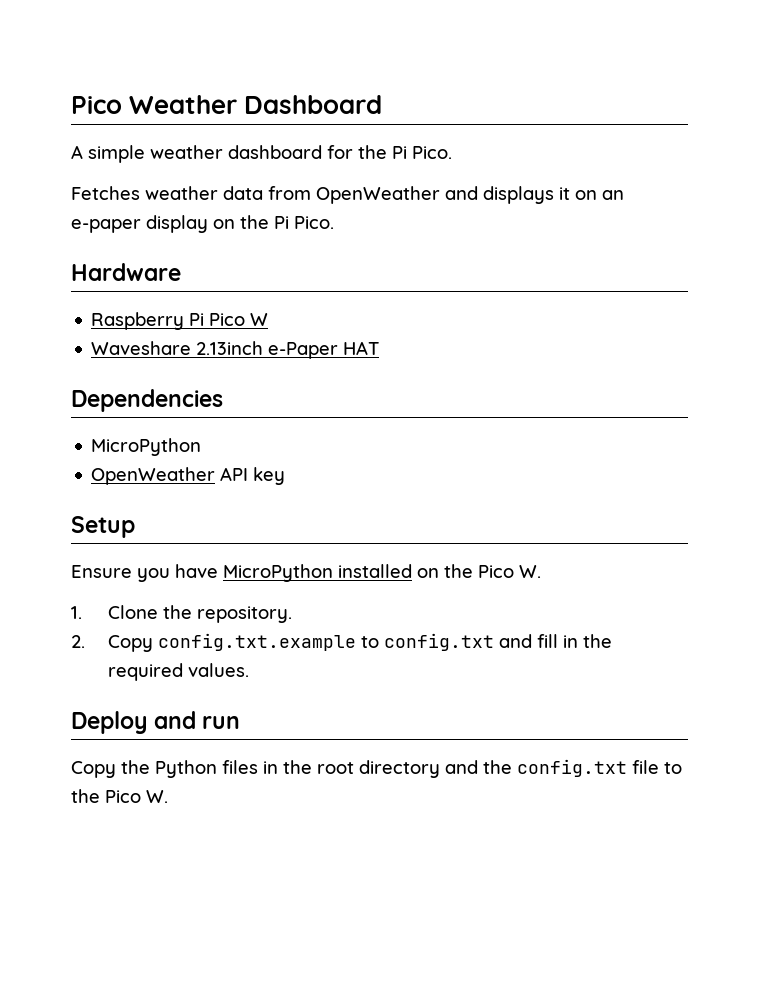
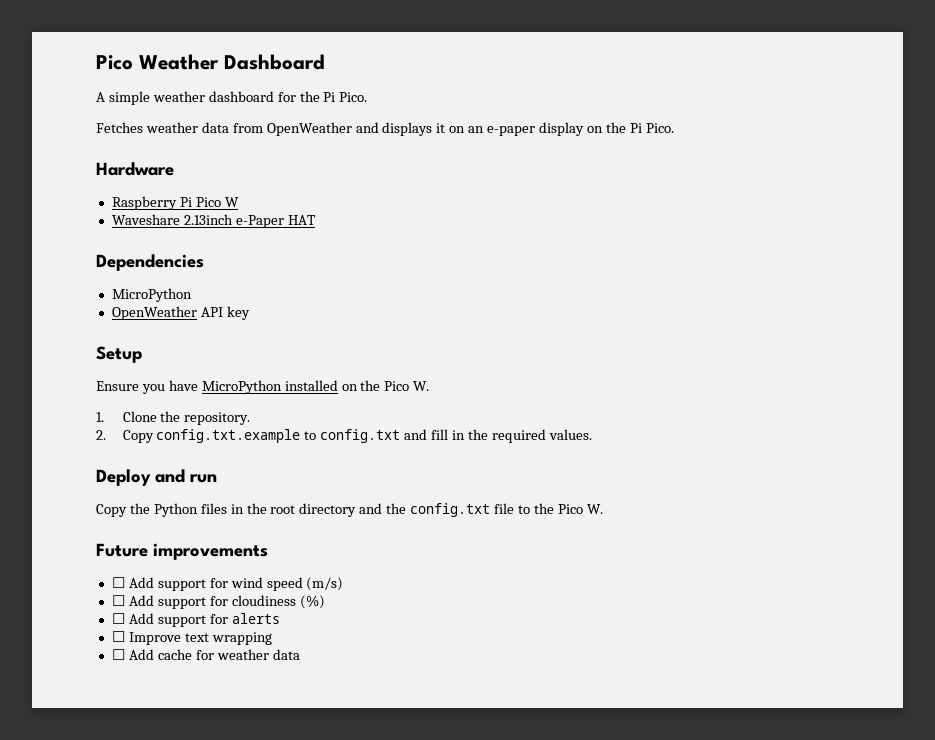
(168, 796) none -> [96,543,268,560] [111,577,344,591] [111,595,325,609] [111,613,280,627] [111,631,272,645] [111,649,300,660] // Future improvements // ☐ Add support for wind speed (m/s) // ☐ Add support for cloudiness (%) // ☐ Add support for alerts // ☐ Improve text wrapping // ☐ Add cache for weather data

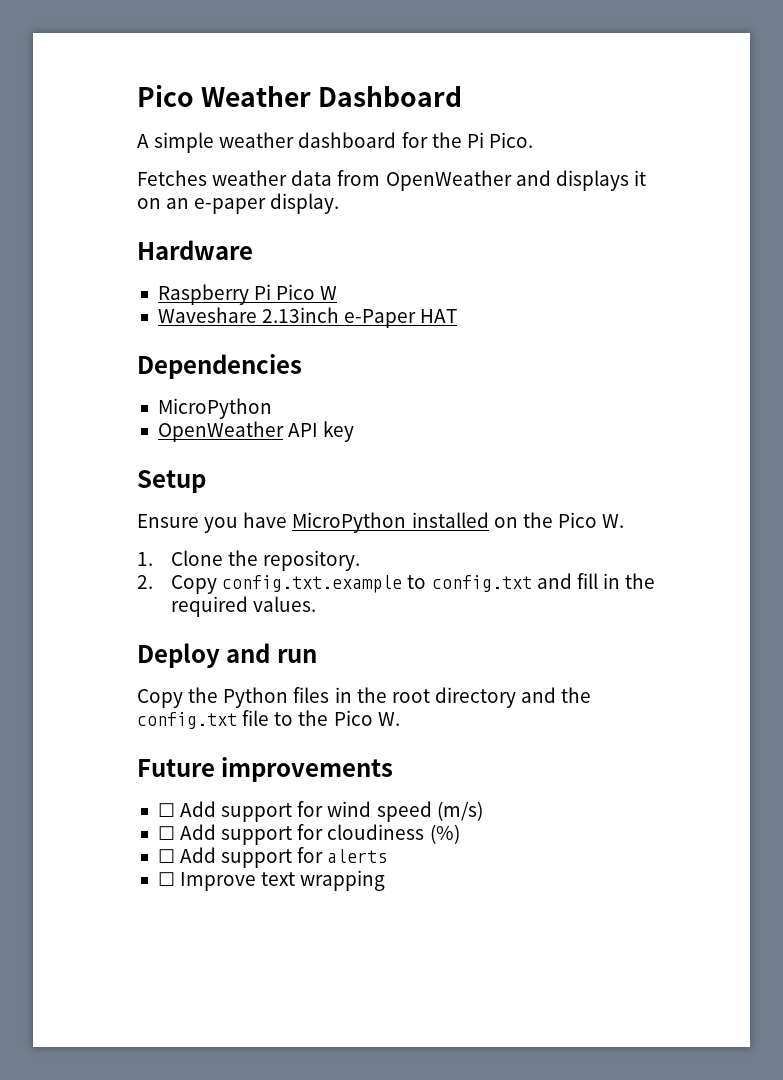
[539,122,674,136] display on the Pi Pico. -> [270,193,340,214] display.
[111,649,300,660] // ☐ Add cache for weather data -> (386, 880) none

